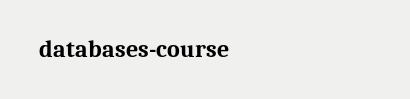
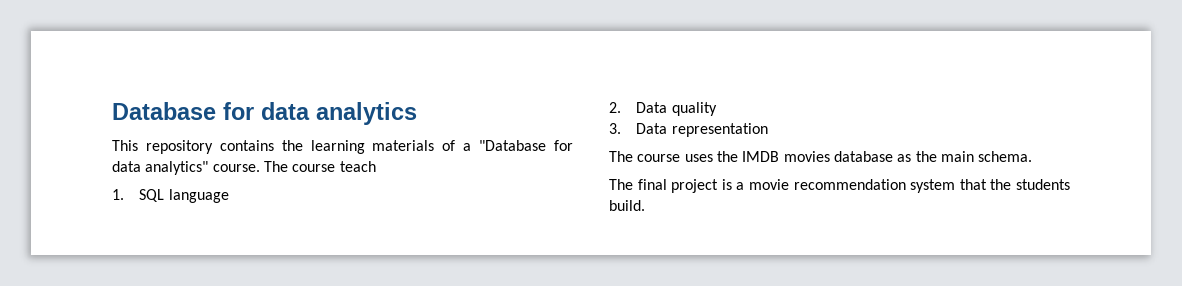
[39,40,229,57] databases-course -> [112,102,417,125] [112,140,574,154] [112,161,376,175] [112,189,229,203] [609,102,717,116] [609,123,768,137] [609,151,1033,162] [609,179,1070,193] [609,200,645,211] Database for data analytics // This repository contains the learning materials of a "Database for data analytics" course. The course teach // 1. SQL language // 2. Data quality // 3. Data representation // The course uses the IMDB movies database as the main schema. // The final project is a movie recommendation system that the students build.

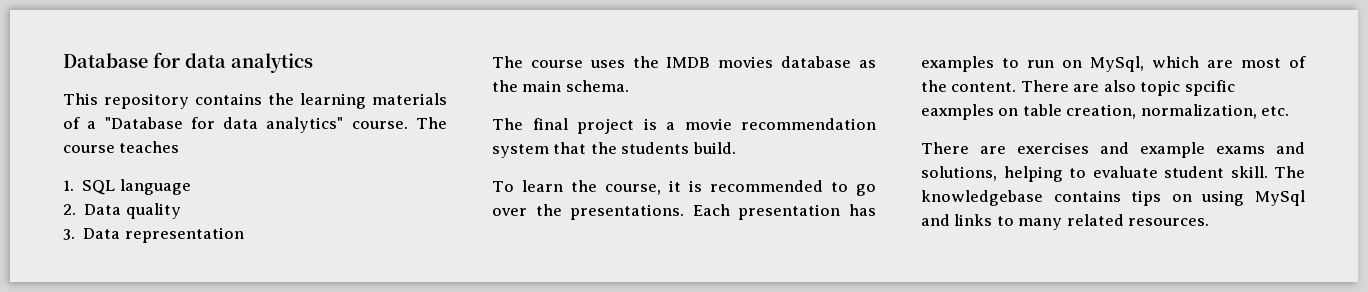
[339,161,376,172] teach -> [119,141,180,153] teaches
(645, 205) none -> [492,180,876,196] [492,204,876,220] [921,56,1306,72] [921,80,1235,96] [921,104,1290,120] [921,142,1305,158] [921,166,1305,182] [921,190,1305,206] [921,214,1210,230] // To learn the course, it is recommended to go over the presentations. Each presentation has examples to run on MySql, which are most of the content. There are also topic spcific eaxmples on table creation, normalization, etc. // There are exercises and example exams and solutions, helping to evaluate student skill. The knowledgebase contains tips on using MySql and links to many related resources.

